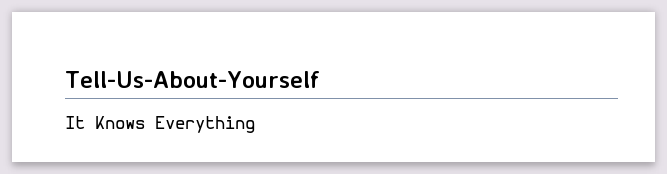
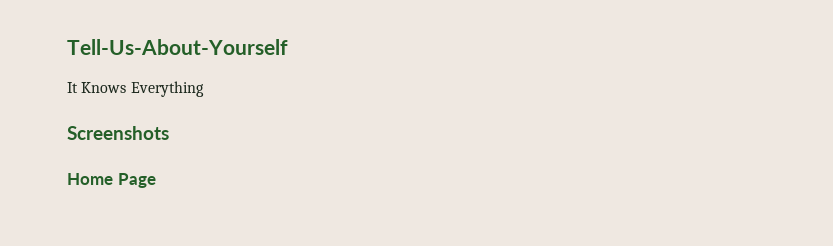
(255, 124) none -> [67,126,169,140] [67,173,156,188] // Screenshots // Home Page

